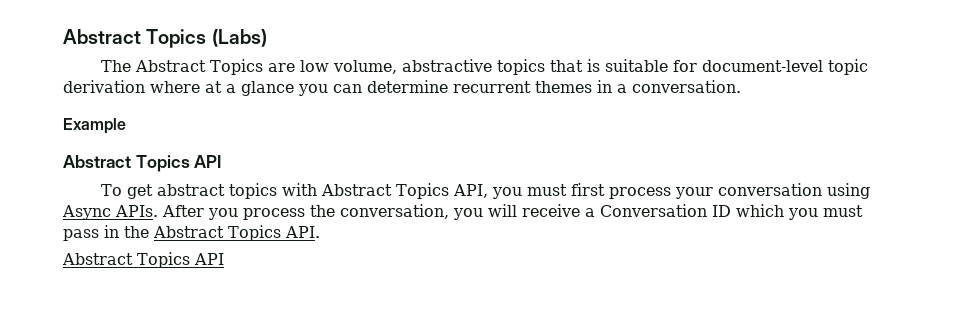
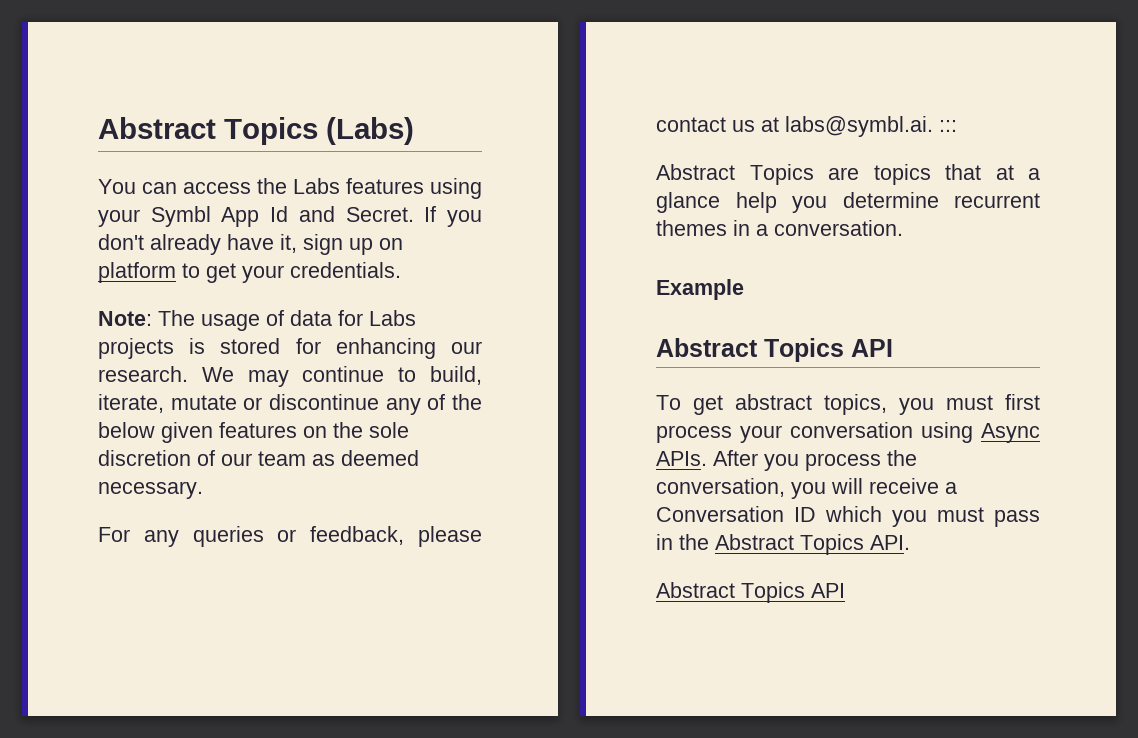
[100,59,868,75] [63,80,200,93] The Abstract Topics are low volume, abstractive topics that is suitable for document-level topic derivation where -> [98,178,482,199] [98,206,483,227] [98,234,403,255] [98,262,401,283] [98,310,416,331] [98,338,482,359] [98,366,483,387] [98,394,483,415] [98,422,409,443] [98,450,419,466] [98,481,203,499] [98,526,483,547] [656,116,957,137] [656,164,981,185] You can access the Labs features using your Symbl App Id and Secret. If you don't already have it, sign up on platform to get your credentials. // Note: The usage of data for Labs projects is stored for enhancing our research. We may continue to build, iterate, mutate or discontinue any of the below given features on the sole discretion of our team as deemed necessary. // For any queries or feedback, please contact us at labs@symbl.ai. ::: // Abstract Topics are topics that
[298,84,362,96] you can -> [735,192,827,213] help you
[228,183,488,199] topics with Abstract Topics API, -> [824,394,887,415] topics,

